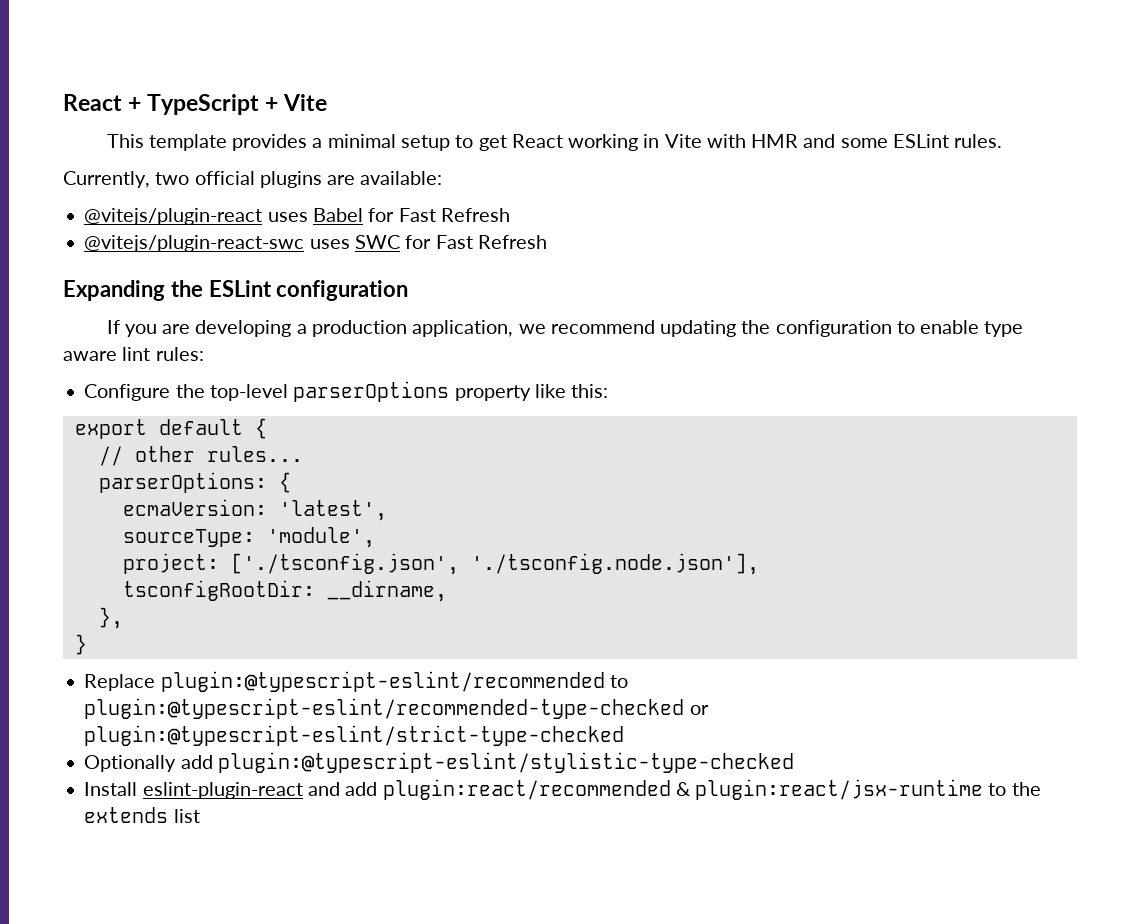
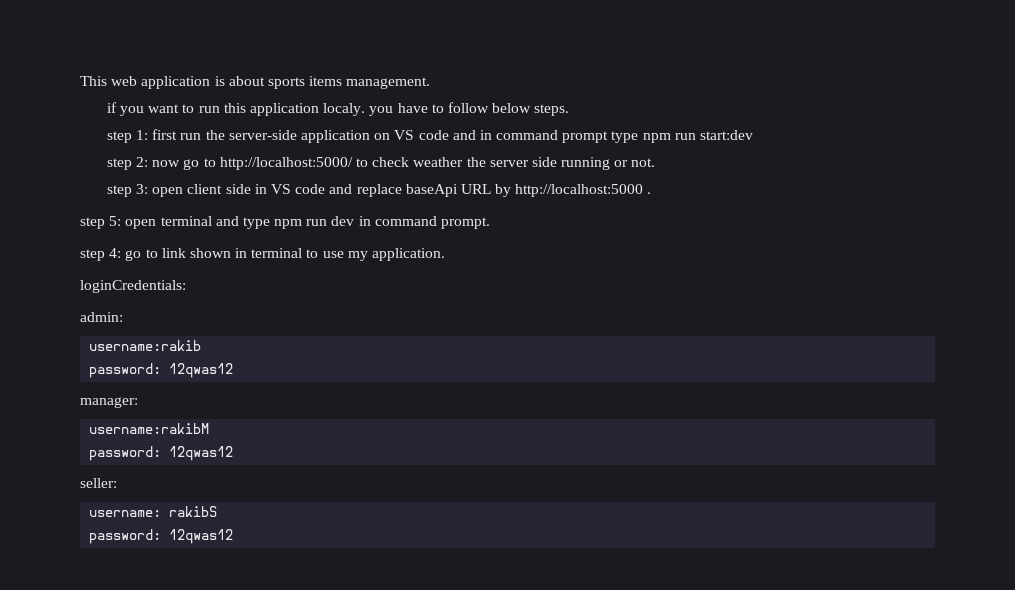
[63,94,328,115] [106,134,1003,151] [63,171,443,188] [84,208,510,225] [84,235,547,252] [63,280,409,301] [106,320,1024,337] [63,347,204,361] [84,381,609,402] [74,418,267,439] [98,446,303,466] [98,472,291,493] [122,499,387,521] [122,527,375,548] [122,553,759,575] [122,580,447,602] [98,607,123,629] [74,634,87,655] [84,671,628,692] [84,698,709,719] [84,725,625,746] [84,752,794,773] [84,779,1041,800] [84,807,200,823] React + TypeScript + Vite // This template provides a minimal setup to get React working in Vite with HMR and some ESLint rules. // Currently, two official plugins are available: // @vitejs/plugin-react uses Babel for Fast Refresh // @vitejs/plugin-react-swc uses SWC for Fast Refresh // Expanding the ESLint configuration // If you are developing a production application, we recommend updating the configuration to enable type aware lint rules: // Configure the top-level parserOptions property like this: // export default { // // other rules... // parserOptions: { // ecmaVersion: 'latest', // sourceType: 'module', // project: ['./tsconfig.json', './tsconfig.node.json'], // tsconfigRootDir: __dirname, // }, // } // Replace plugin:@typescript-eslint/recommended to plugin:@typescript-eslint/recommended-type-checked or plugin:@typescript-eslint/strict-type-checked // Optionally add plugin:@typescript-eslint/stylistic-type-checked // Install eslint-plugin-react and add plugin:react/recommended & plugin:react/jsx-runtime to the extends list -> [80,76,431,89] [106,102,570,116] [106,129,753,143] [106,157,656,170] [106,184,652,197] [80,216,491,229] [80,248,446,261] [80,280,186,293] [80,312,123,322] [89,340,202,351] [89,363,234,378] [80,397,138,408] [89,423,210,434] [89,446,234,461] [80,478,117,488] [89,506,218,517] [89,529,234,544] This web application is about sports items management. // if you want to run this application localy. you have to follow below steps. // step 1: first run the server-side application on VS code and in command prompt type npm run start:dev // step 2: now go to http://localhost:5000/ to check weather the server side running or not. // step 3: open client side in VS code and replace baseApi URL by http://localhost:5000 . // step 5: open terminal and type npm run dev in command prompt. // step 4: go to link shown in terminal to use my application. // loginCredentials: // admin: // username:rakib // password: 12qwas12 // manager: // username:rakibM // password: 12qwas12 // seller: // username: rakibS // password: 12qwas12

